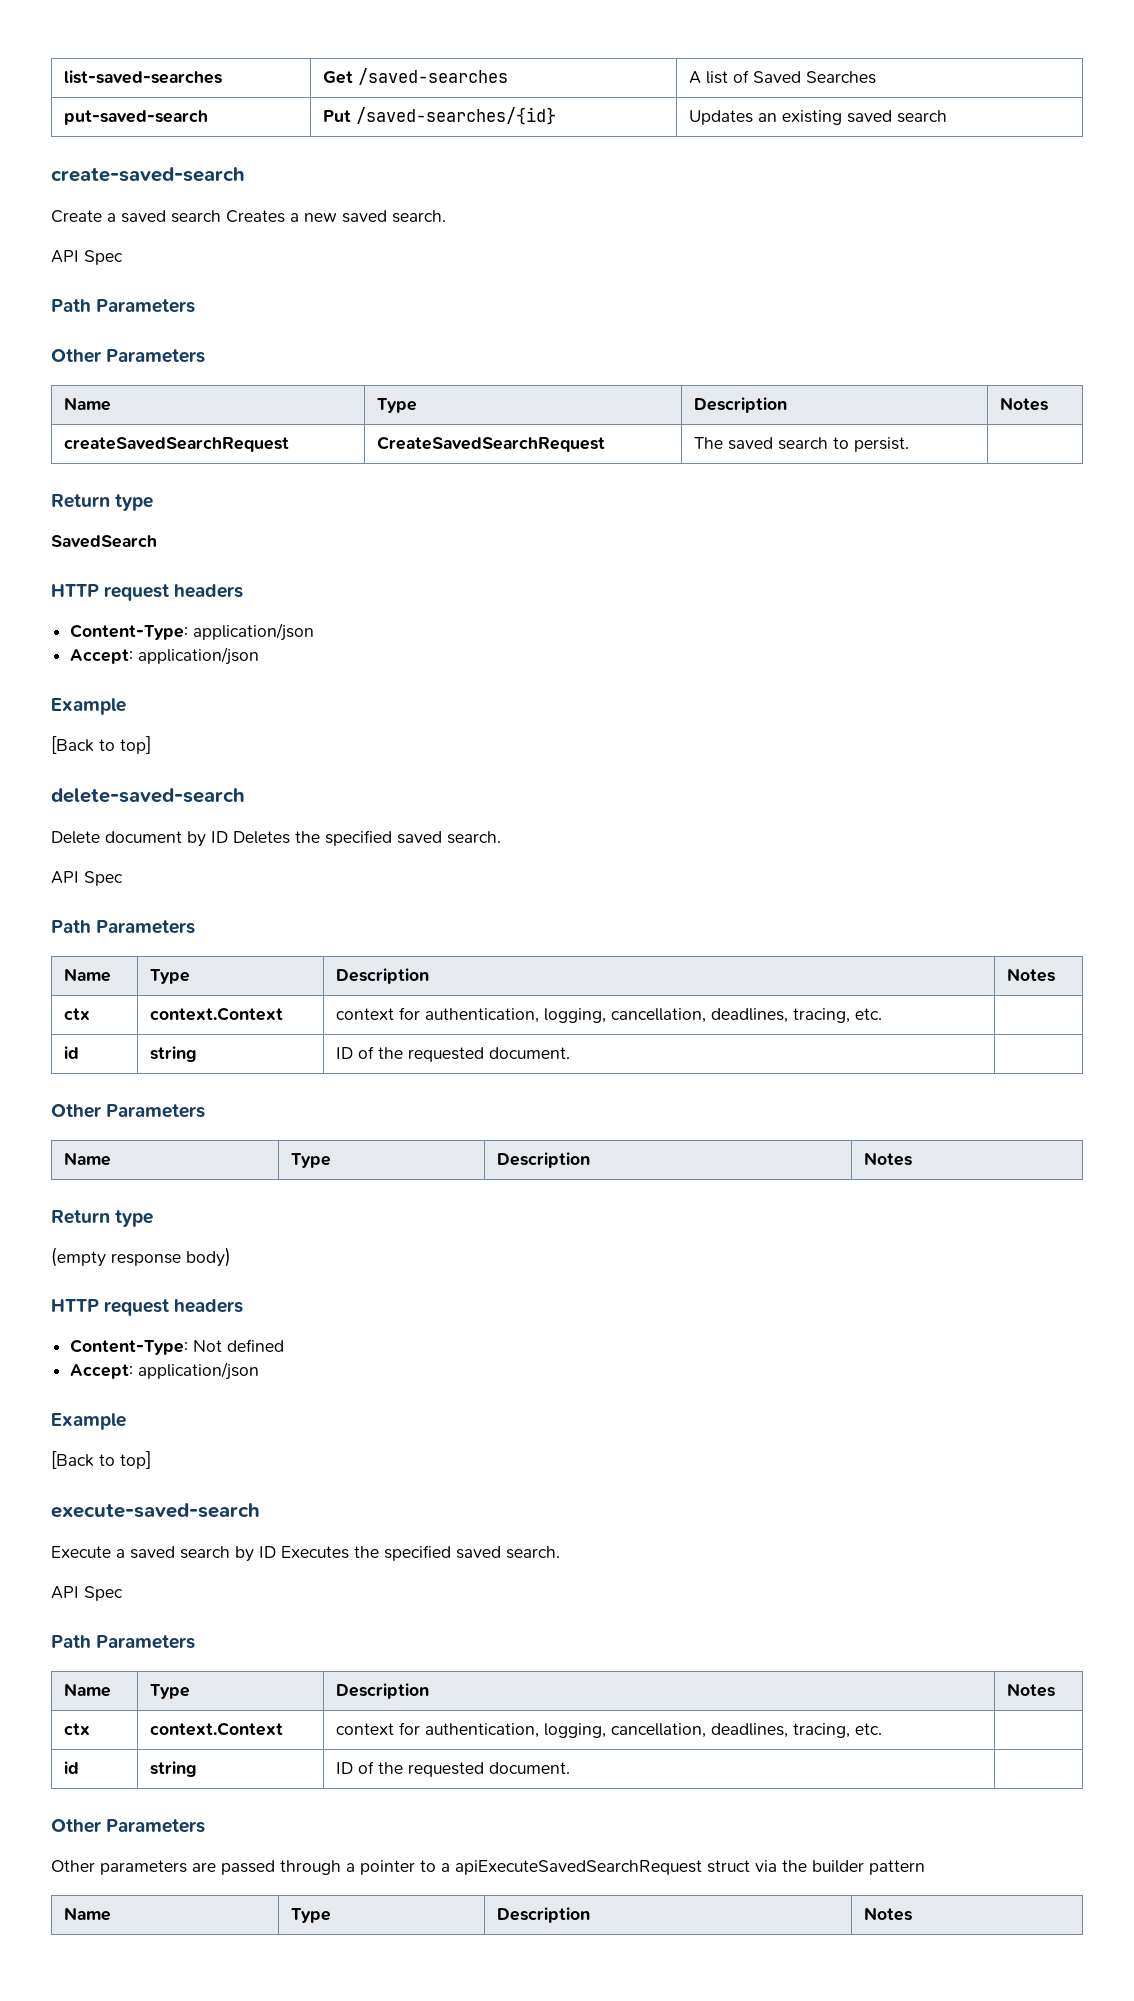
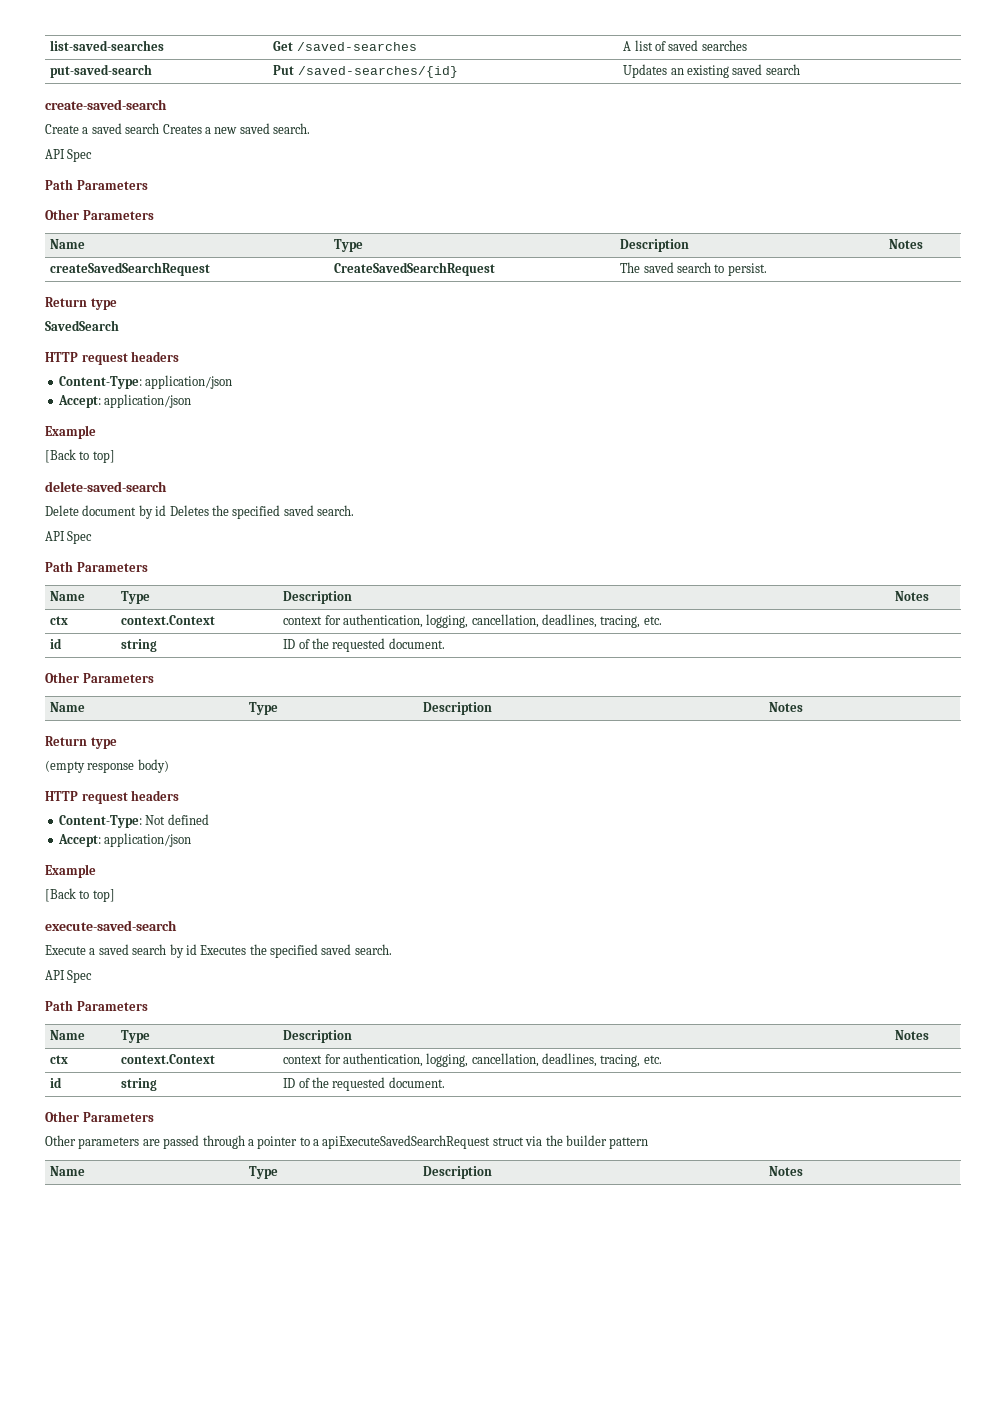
[753,71,877,84] Saved Searches -> [668,40,747,51] saved searches
[211,831,228,843] ID -> [155,505,167,516] id
[259,1546,276,1558] ID -> [185,944,197,955] id

